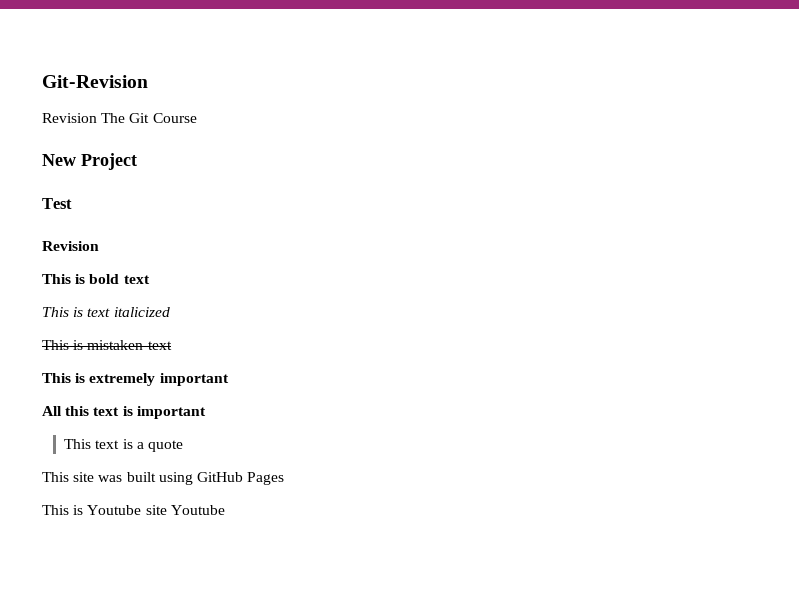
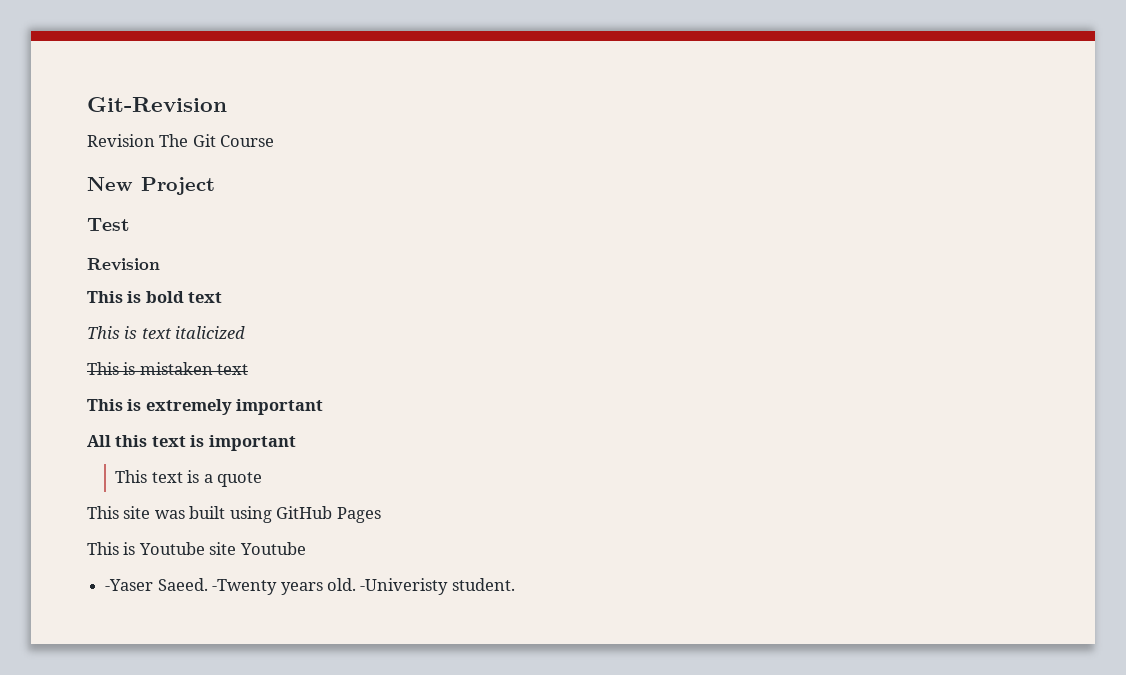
(225, 510) none -> [105,578,515,595] // -Yaser Saeed. -Twenty years old. -Univeristy student.

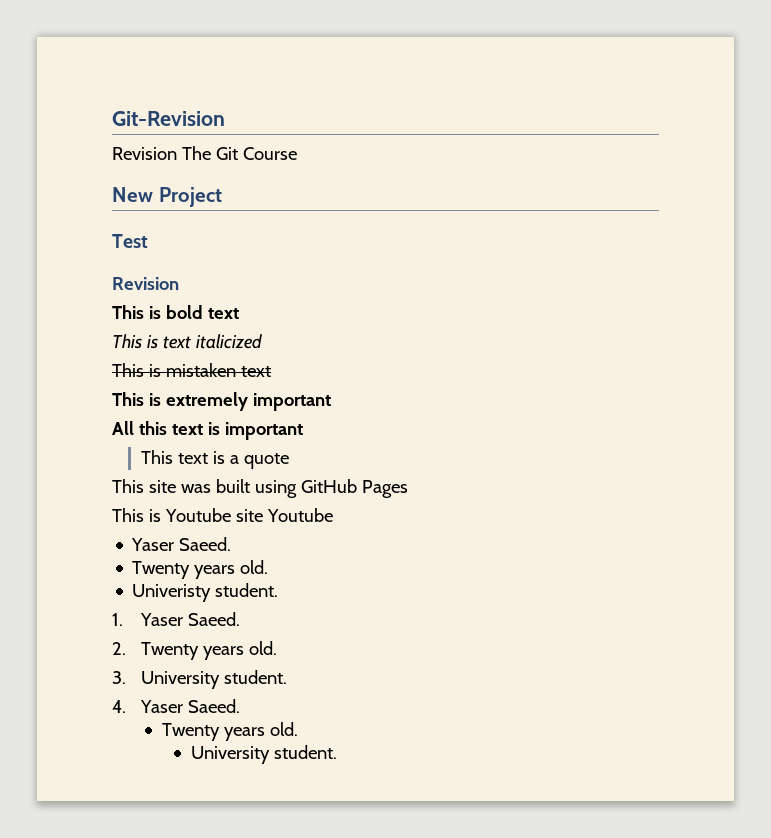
[105,578,515,595] -Yaser Saeed. -Twenty years old. -Univeristy student. -> [131,537,232,551] [132,560,269,579] [132,583,279,602] [112,612,241,626] [112,641,278,660] [112,670,288,689] [112,699,241,713] [161,722,298,741] [191,745,338,764] Yaser Saeed. // Twenty years old. // Univeristy student. // 1. Yaser Saeed. // 2. Twenty years old. // 3. University student. // 4. Yaser Saeed. // Twenty years old. // University student.

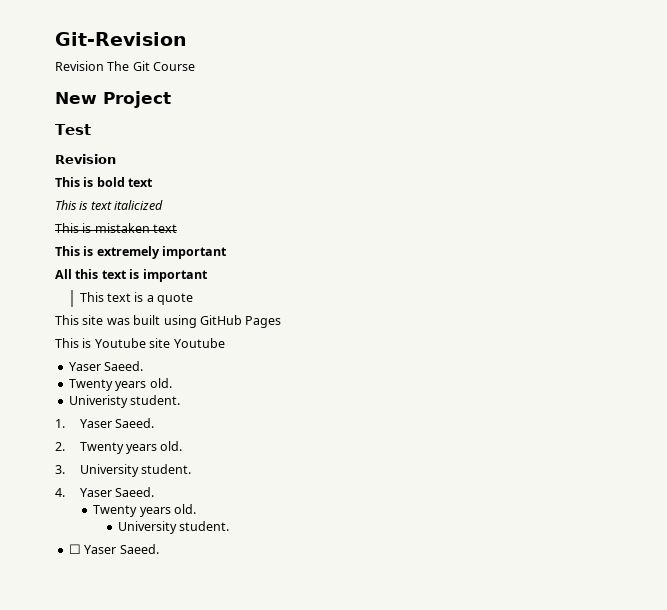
(338, 752) none -> [68,544,159,554] // ☐ Yaser Saeed.

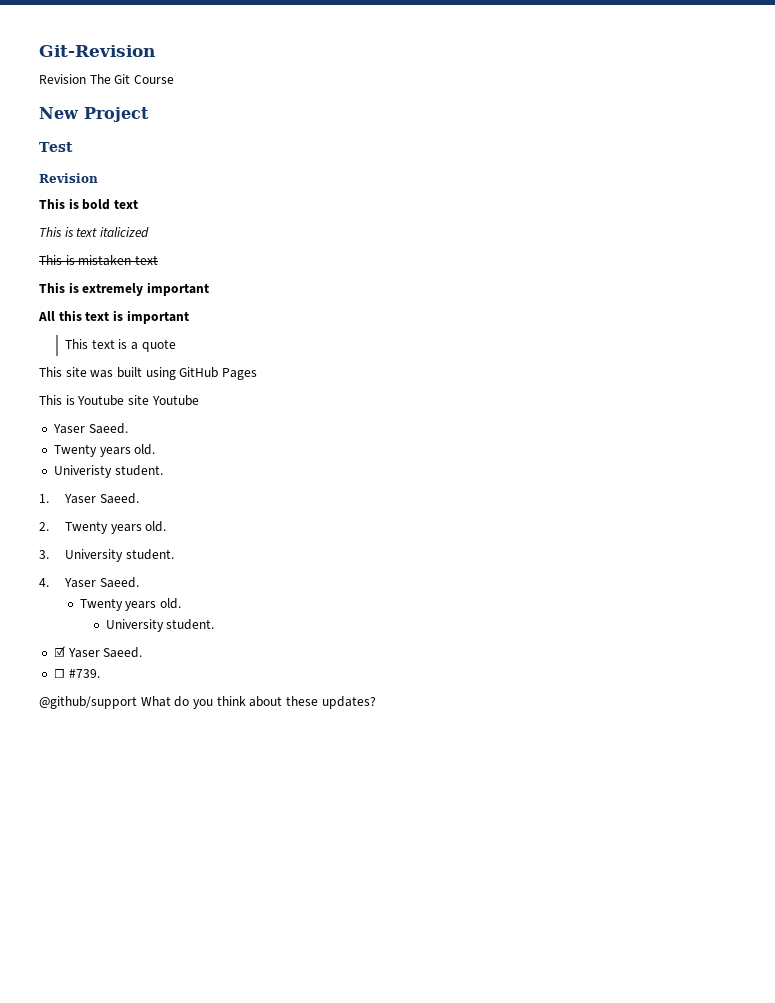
[68,544,159,554] ☐ Yaser Saeed. -> [53,646,143,658] [53,669,100,678] [39,696,376,709] ☑ Yaser Saeed. // ☐ #739. // @github/support What do you think about these updates?

